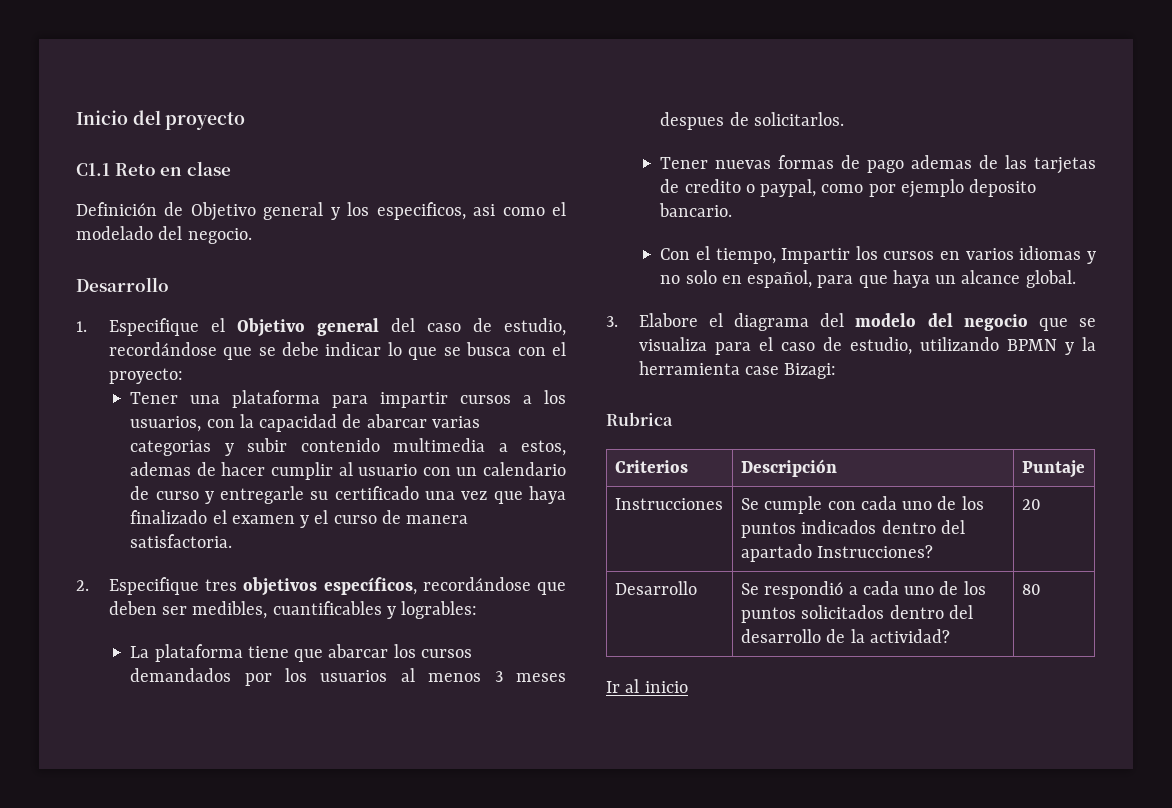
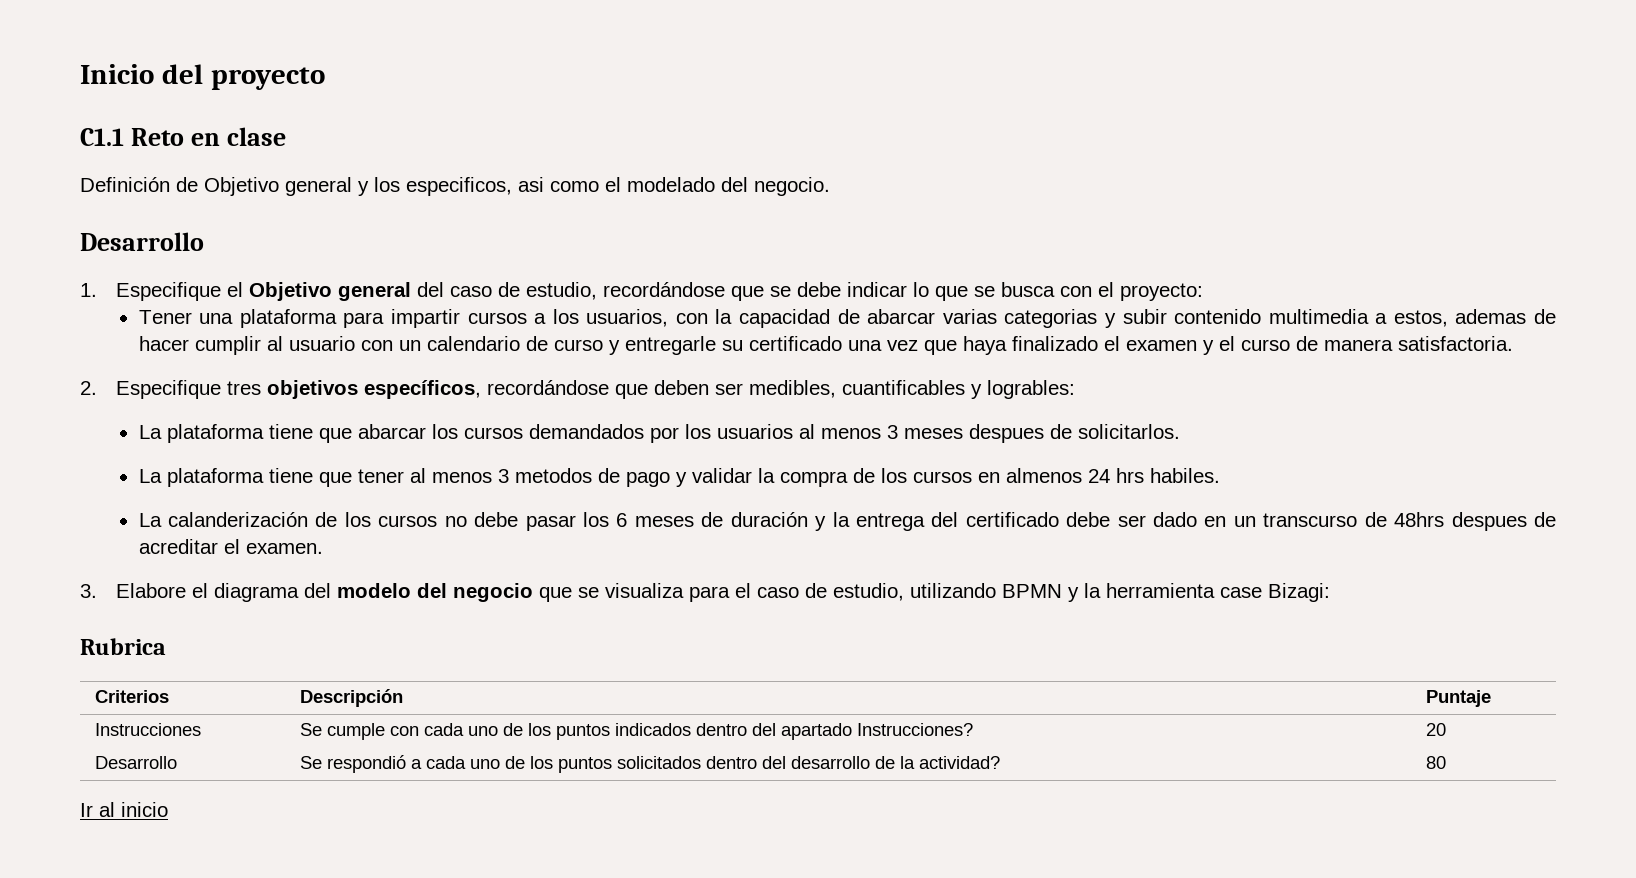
[660,155,1096,174] [660,179,1037,198] [659,203,733,217] [660,246,1096,264] [660,270,1076,288] Tener nuevas formas de pago ademas de las tarjetas de credito o paypal, como por ejemplo deposito bancario. // Con el tiempo, Impartir los cursos en varios idiomas y no solo en español, para que haya un alcance global. -> [138,468,1220,487] [138,512,1556,531] [138,539,323,554] La plataforma tiene que tener al menos 3 metodos de pago y validar la compra de los cursos en almenos 24 hrs habiles. // La calanderización de los cursos no debe pasar los 6 meses de duración y la entrega del certificado debe ser dado en un transcurso de 48hrs despues de acreditar el examen.

